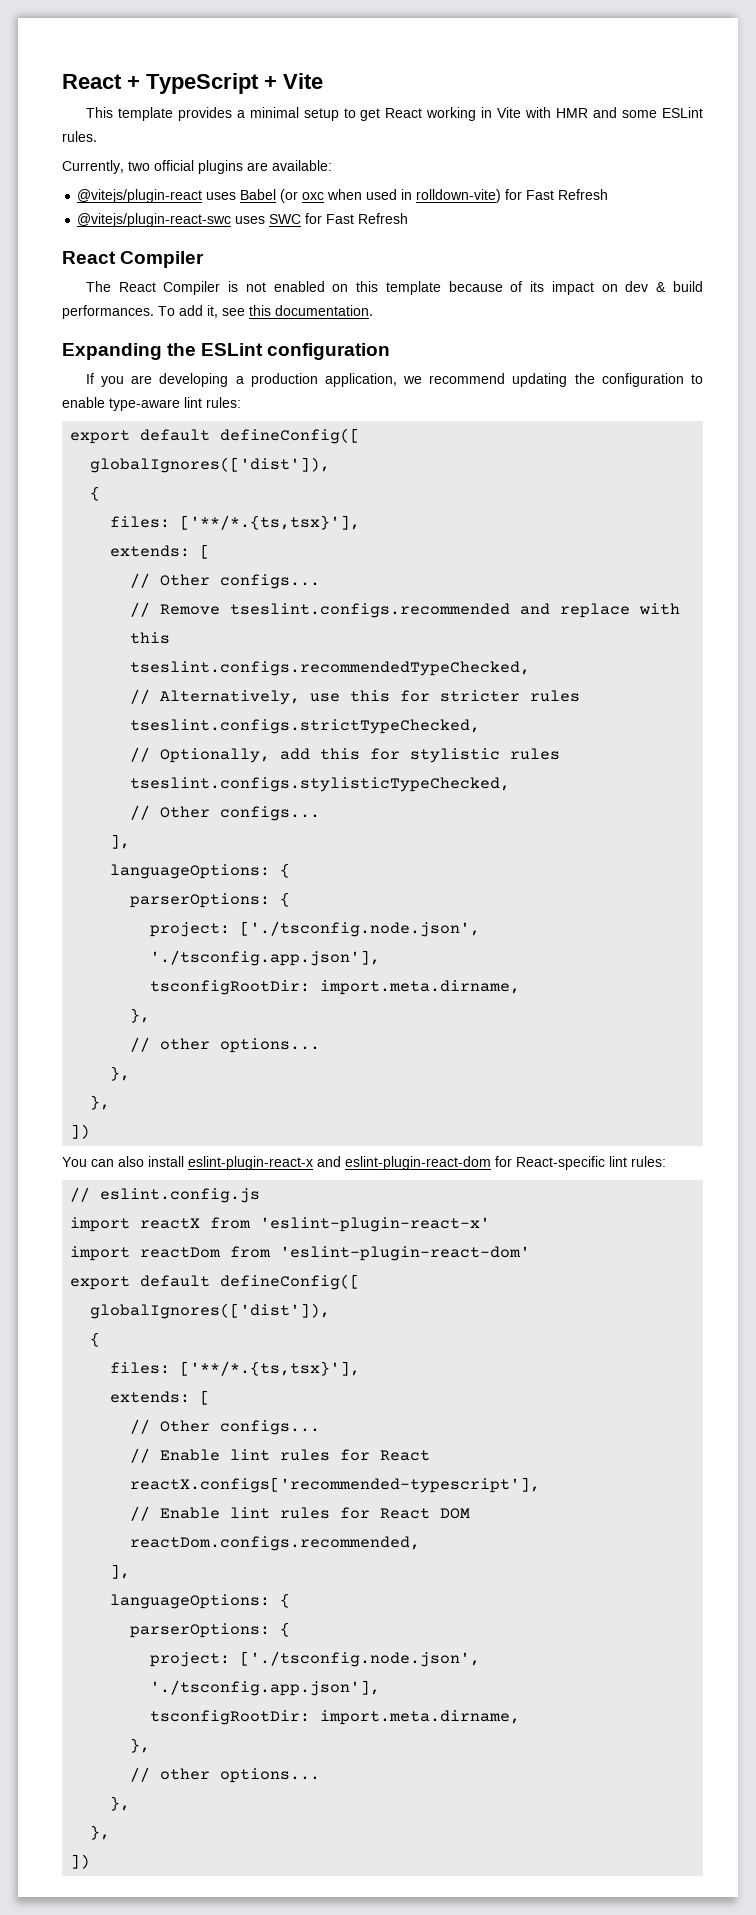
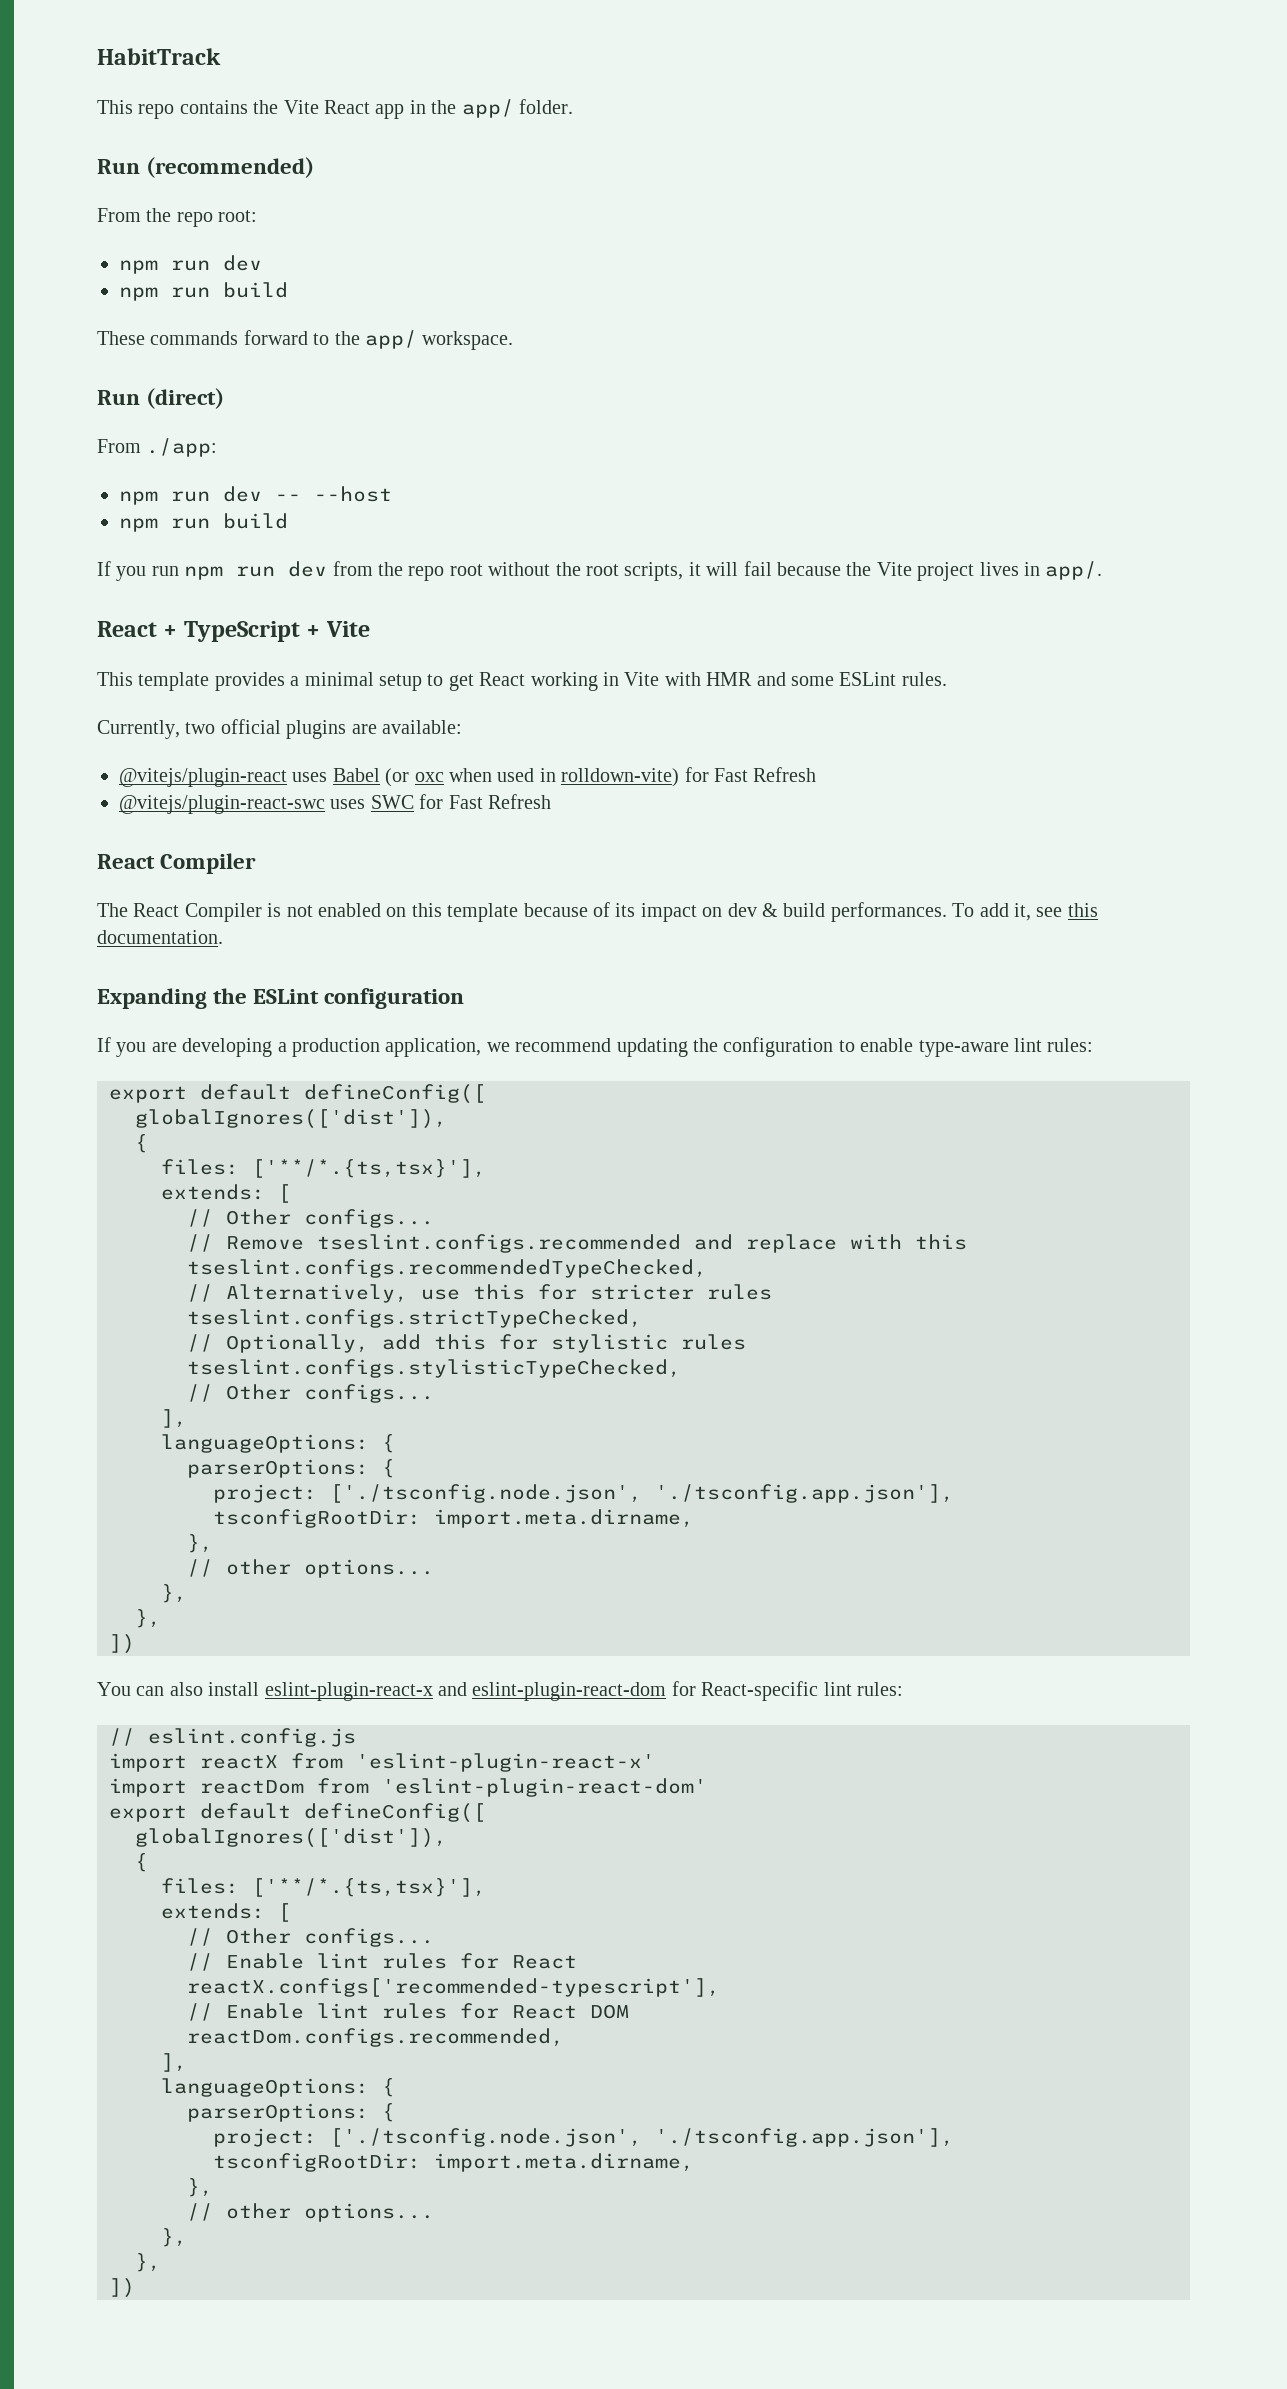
(62, 81) none -> [97,48,221,65] [97,99,573,119] [97,157,315,178] [97,208,258,227] [119,255,262,274] [119,282,288,301] [97,330,514,350] [97,388,225,409] [97,438,218,457] [119,486,392,505] [119,513,288,532] [97,561,1103,581] HabitTrack // This repo contains the Vite React app in the app/ folder. // Run (recommended) // From the repo root: // npm run dev // npm run build // These commands forward to the app/ workspace. // Run (direct) // From ./app: // npm run dev -- --host // npm run build // If you run npm run dev from the repo root without the root scripts, it will fail because the Vite project lives in app/. //

